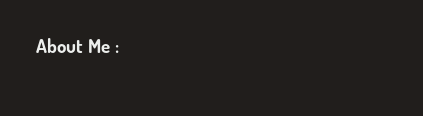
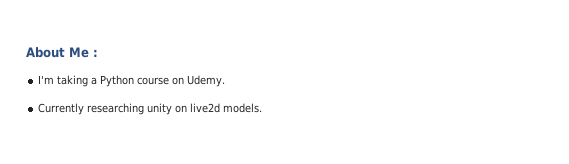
(120, 49) none -> [38,75,226,87] [38,103,263,115] // I'm taking a Python course on Udemy. // Currently researching unity on live2d models.

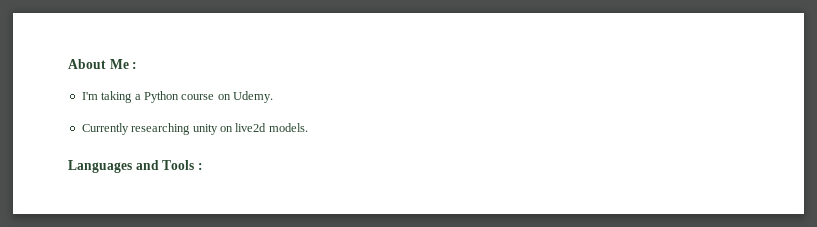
(263, 108) none -> [68,160,203,173] // Languages and Tools :

